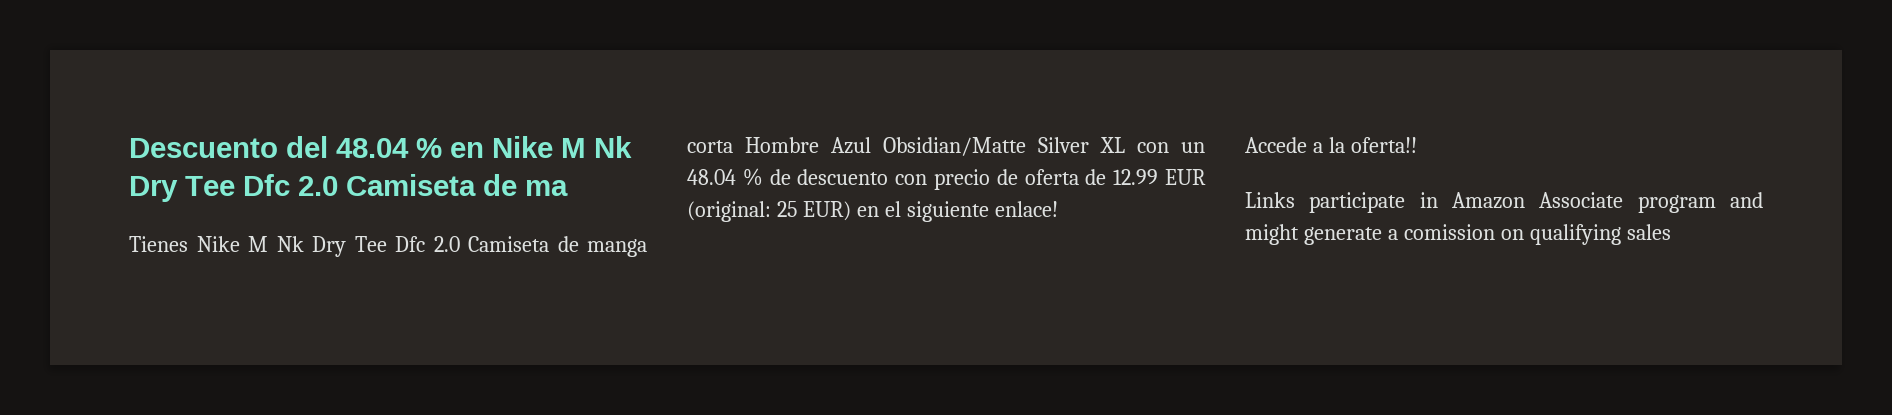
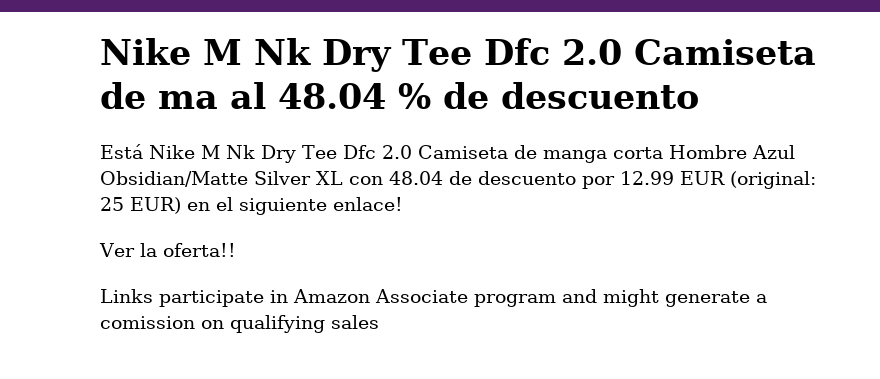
[129,136,484,158] Descuento del 48.04 % en -> (100, 51) none
[129,236,188,252] // Tienes -> [230,82,699,109] [100,144,143,159] al 48.04 % de descuento // Está
[1181,142,1205,153] [687,168,1107,190] un 48.04 % de descuento con precio de oferta de -> [389,171,615,189] 48.04 de descuento por
[1245,137,1323,153] Accede a -> [99,243,135,257] Ver

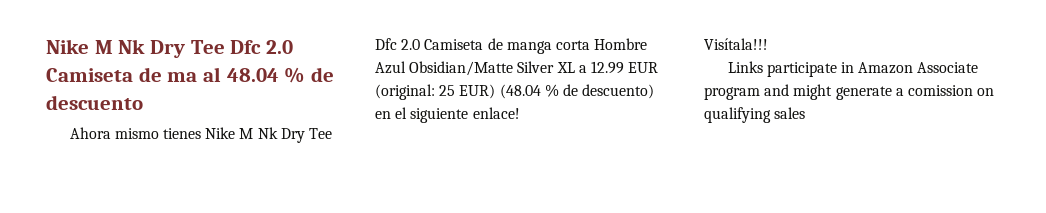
[100,144,143,159] Está -> [69,127,202,139] Ahora mismo tienes
[349,171,615,189] con 48.04 de descuento por -> [578,65,587,73] a
(181, 205) none -> [499,84,655,99] (48.04 % de descuento)
[99,243,236,257] Ver la oferta!! -> [704,38,768,50] Visítala!!!

